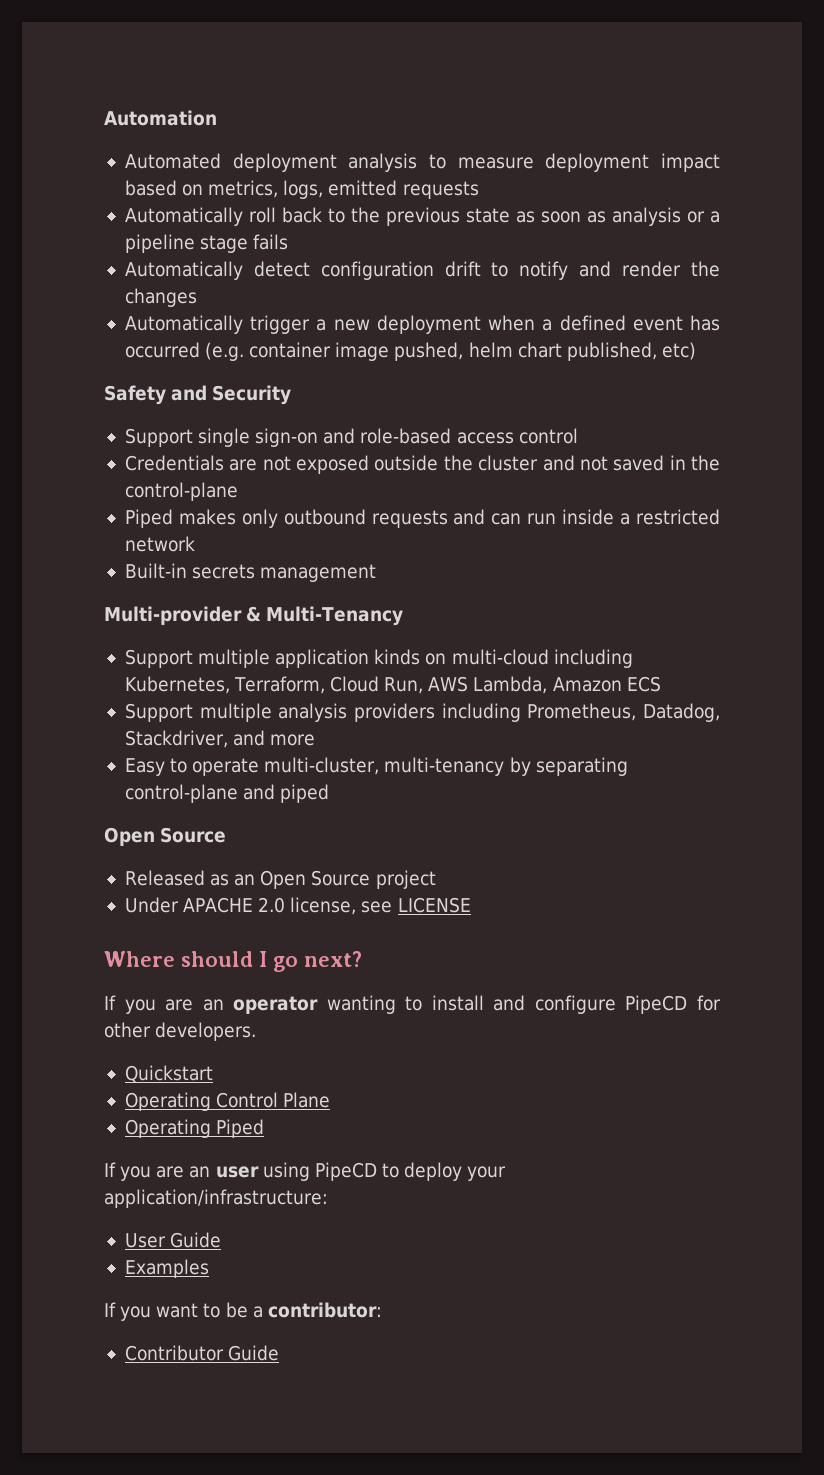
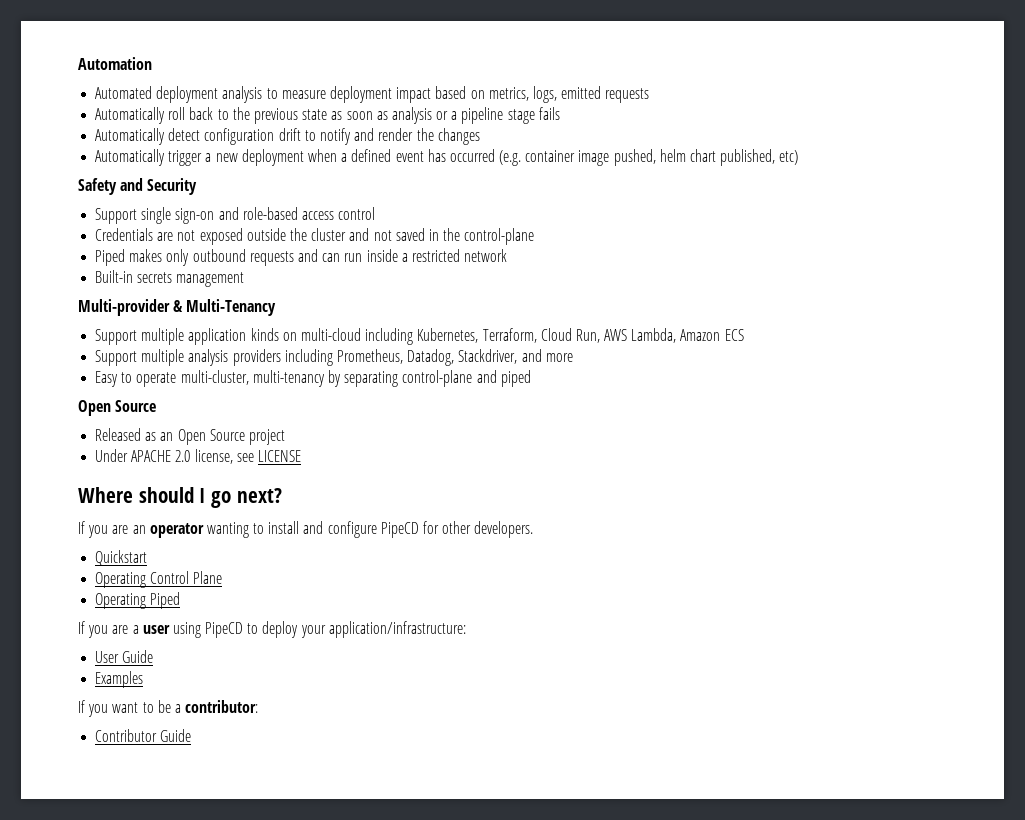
[189,1166,211,1178] an -> [132,625,139,634] a

